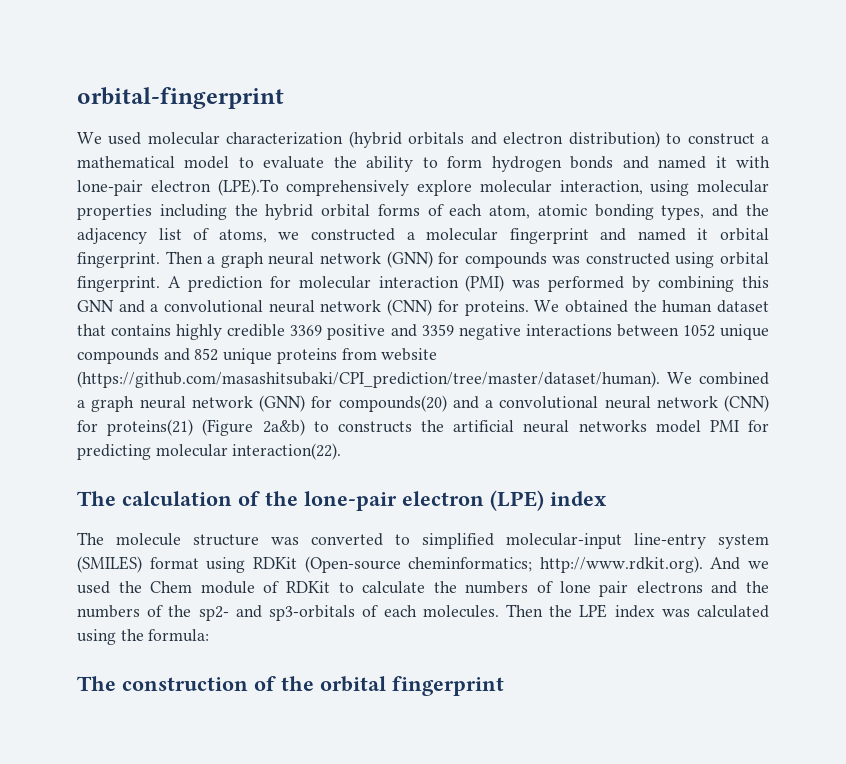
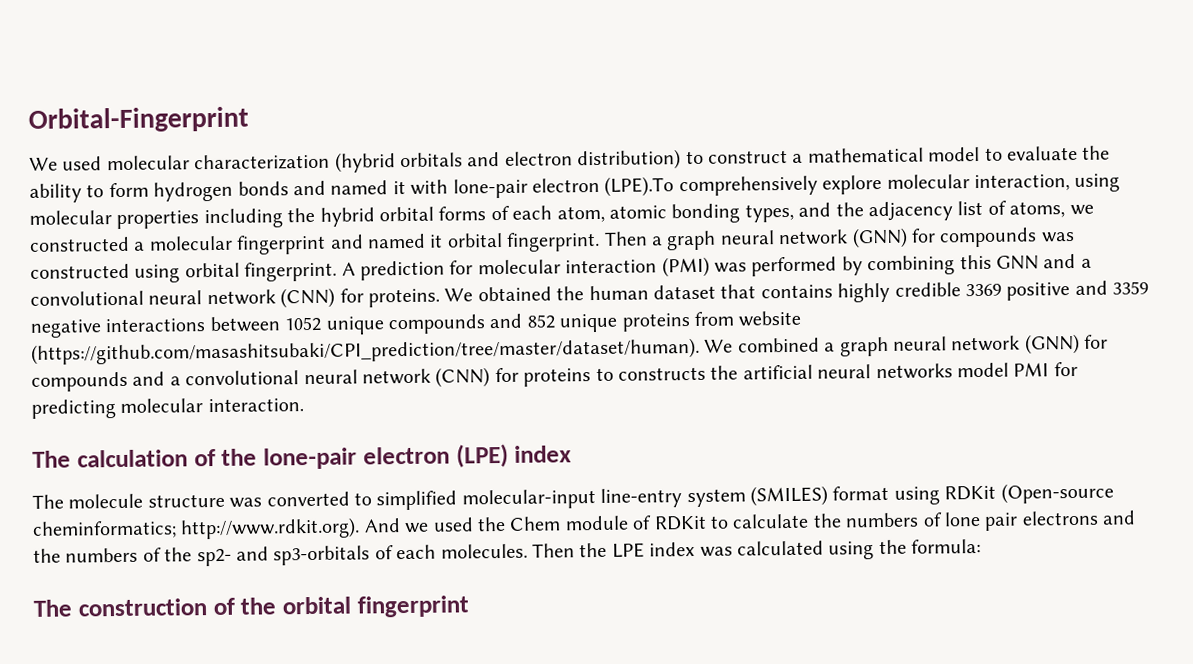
[77,87,284,109] orbital-fingerprint -> [28,106,249,133] Orbital-Fingerprint
[338,395,769,412] [77,419,305,436] compounds(20) and a convolutional neural network (CNN) for proteins(21) (Figure 2a&b) -> [31,367,592,392] compounds and a convolutional neural network (CNN) for proteins
[232,443,342,460] interaction(22). -> [207,398,304,413] interaction.

